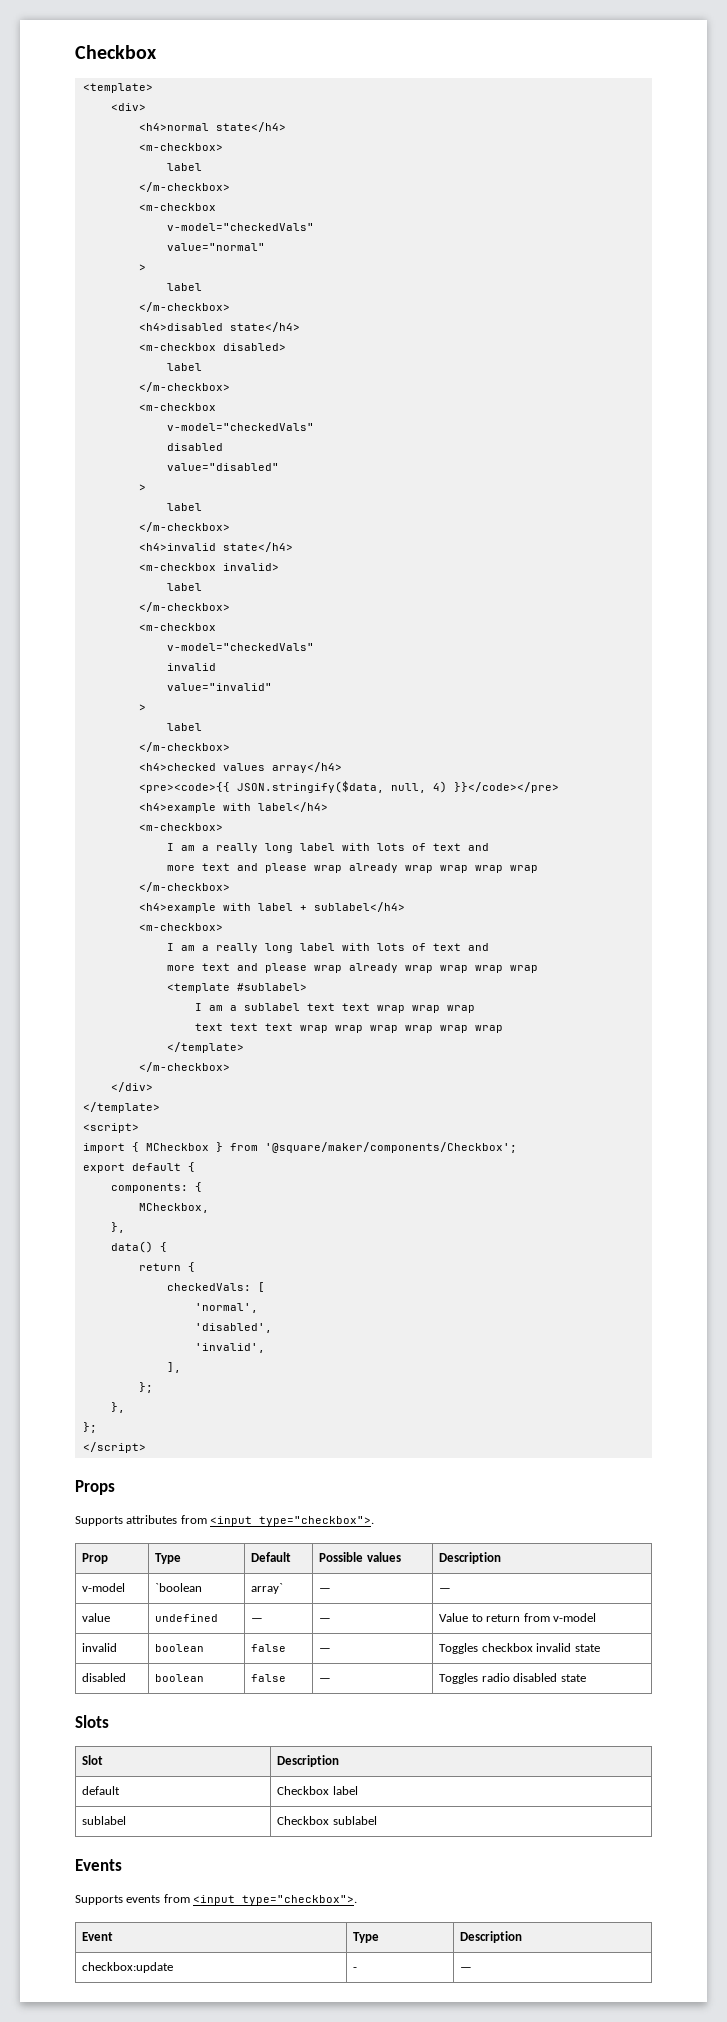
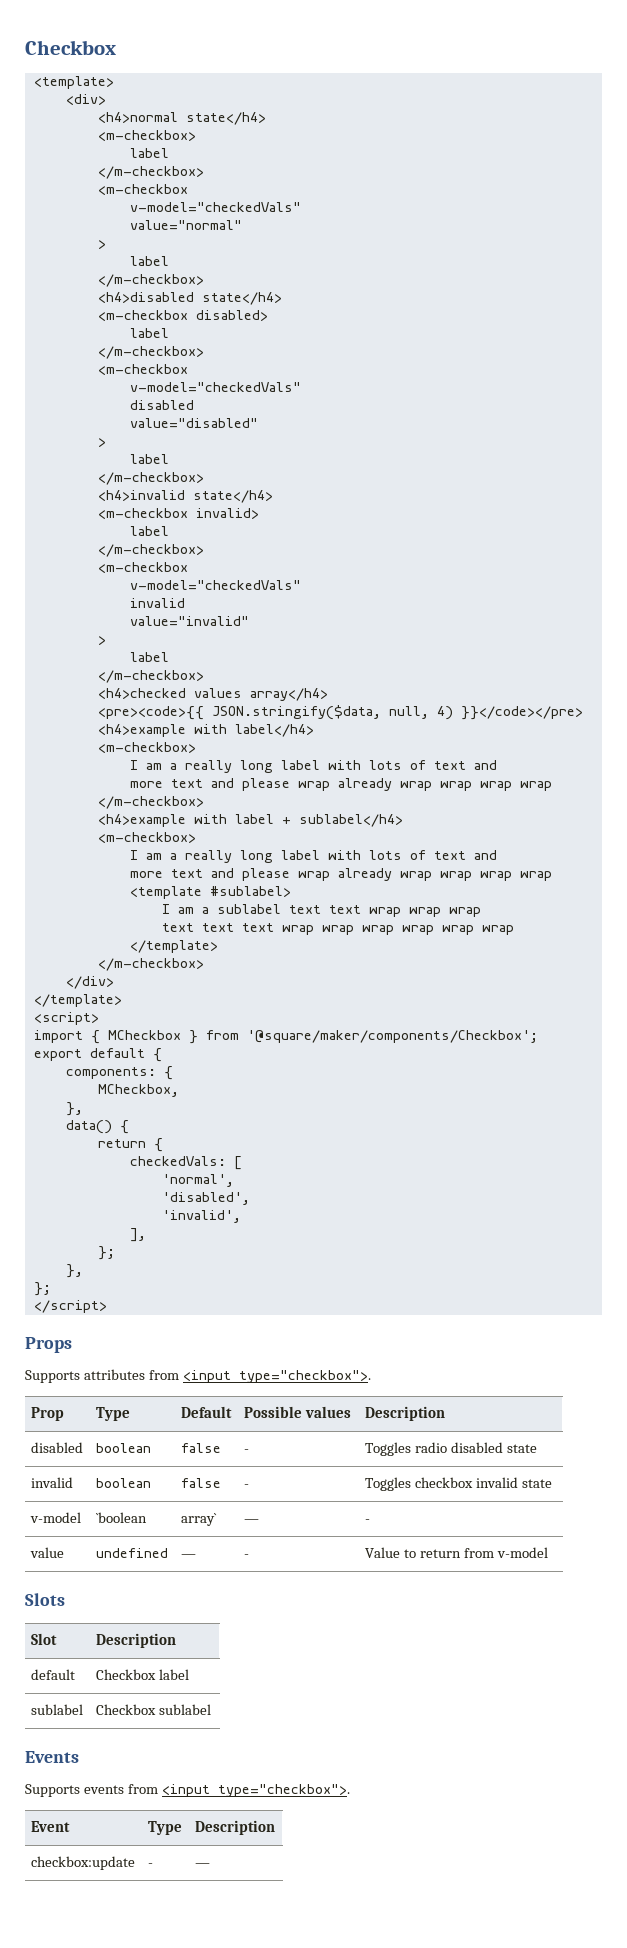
(502, 1558) none -> [31,1442,84,1453] [96,1443,152,1453] [181,1443,222,1453] [244,1449,250,1453] [365,1442,537,1456] [31,1477,74,1488] [96,1478,152,1488] [181,1478,222,1488] [244,1484,250,1488] [365,1477,552,1491] // disabled | boolean | false | - | Toggles radio disabled state // invalid | boolean | false | - | Toggles checkbox invalid state
[439,1588,452,1592] — -> [365,1519,371,1523] -
[319,1618,332,1622] — -> [244,1554,250,1558] -
[82,1643,118,1652] [155,1644,205,1652] [251,1644,287,1652] [319,1648,332,1652] [439,1643,600,1654] [82,1673,127,1682] [155,1674,205,1682] [251,1674,287,1682] [319,1678,332,1682] [439,1673,586,1684] // invalid | boolean | false | — | Toggles checkbox invalid state // disabled | boolean | false | — | Toggles radio disabled state -> (548, 1552) none

